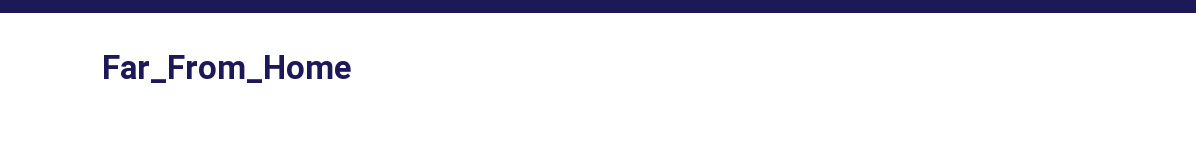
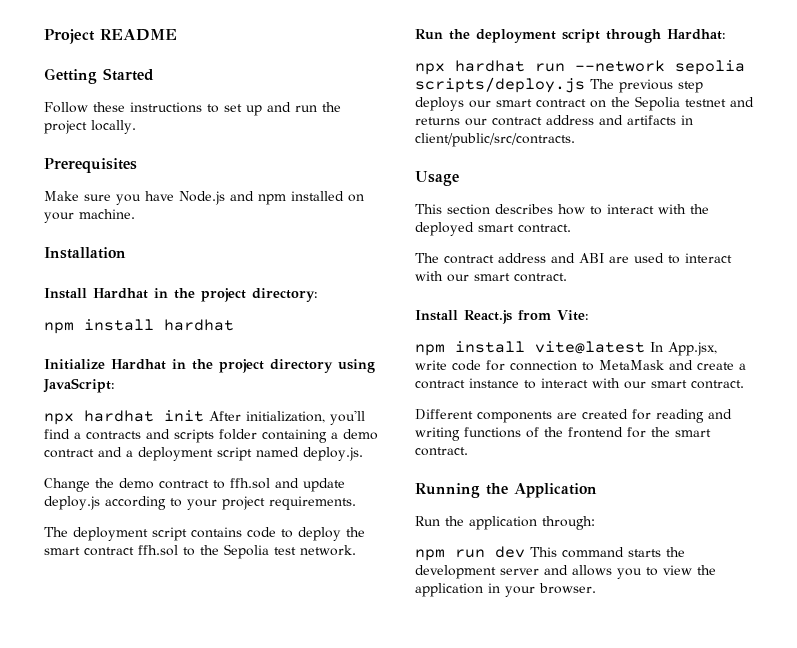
[102,55,351,83] Far_From_Home -> [44,29,177,44] [44,68,154,84] [44,102,341,116] [44,120,136,134] [44,158,137,173] [44,191,364,205] [44,209,135,223] [44,247,126,259] [44,288,318,302] [44,319,234,334] [44,359,375,373] [43,378,115,393] [44,410,365,425] [44,429,378,443] [44,447,363,461] [44,478,345,492] [44,496,356,510] [44,527,365,541] [44,544,356,559] [415,29,726,43] [415,60,745,75] [415,77,703,93] [415,96,754,111] [415,115,693,126] [415,133,575,147] [415,171,459,186] [415,204,709,215] [415,222,571,236] [415,253,732,264] [415,271,567,282] [415,310,589,324] [415,341,717,356] [415,360,746,371] [415,378,744,389] [415,409,732,423] [415,427,711,441] [415,447,468,456] [415,483,597,498] [415,516,595,530] [415,546,685,561] [415,565,716,579] [415,583,596,597] Project README // Getting Started // Follow these instructions to set up and run the project locally. // Prerequisites // Make sure you have Node.js and npm installed on your machine. // Installation // Install Hardhat in the project directory: // npm install hardhat // Initialize Hardhat in the project directory using JavaScript: // npx hardhat init After initialization, you'll find a contracts and scripts folder containing a demo contract and a deployment script named deploy.js. // Change the demo contract to ffh.sol and update deploy.js according to your project requirements. // The deployment script contains code to deploy the smart contract ffh.sol to the Sepolia test network. // Run the deployment script through Hardhat: // npx hardhat run --network sepolia scripts/deploy.js The previous step deploys our smart contract on the Sepolia testnet and returns our contract address and artifacts in client/public/src/contracts. // Usage // This section describes how to interact with the deployed smart contract. // The contract address and ABI are used to interact with our smart contract. // Install React.js from Vite: // npm install vite@latest In App.jsx, write code for connection to MetaMask and create a contract instance to interact with our smart contract. // Different components are created for reading and writing functions of the frontend for the smart contract. // Running the Application // Run the application through: // npm run dev This command starts the development server and allows you to view the application in your browser.

